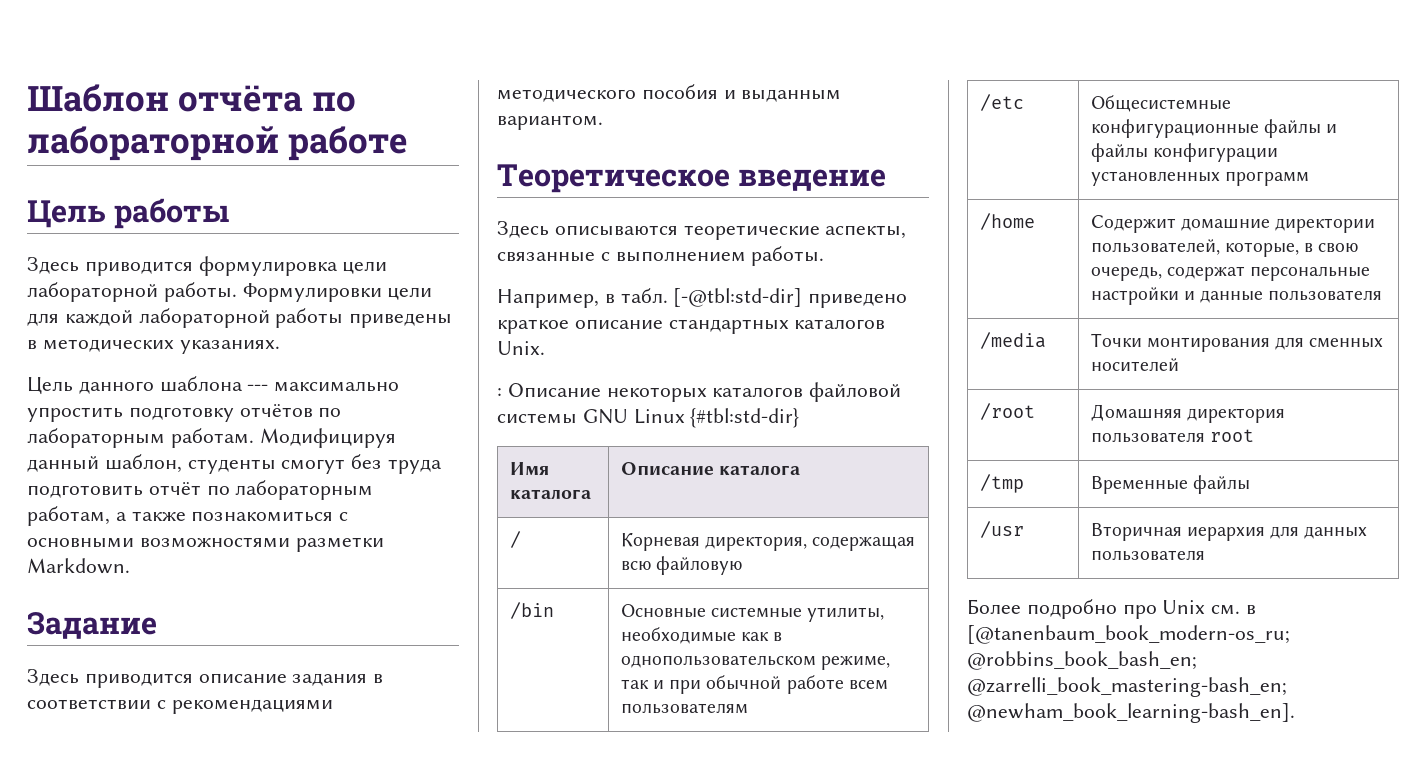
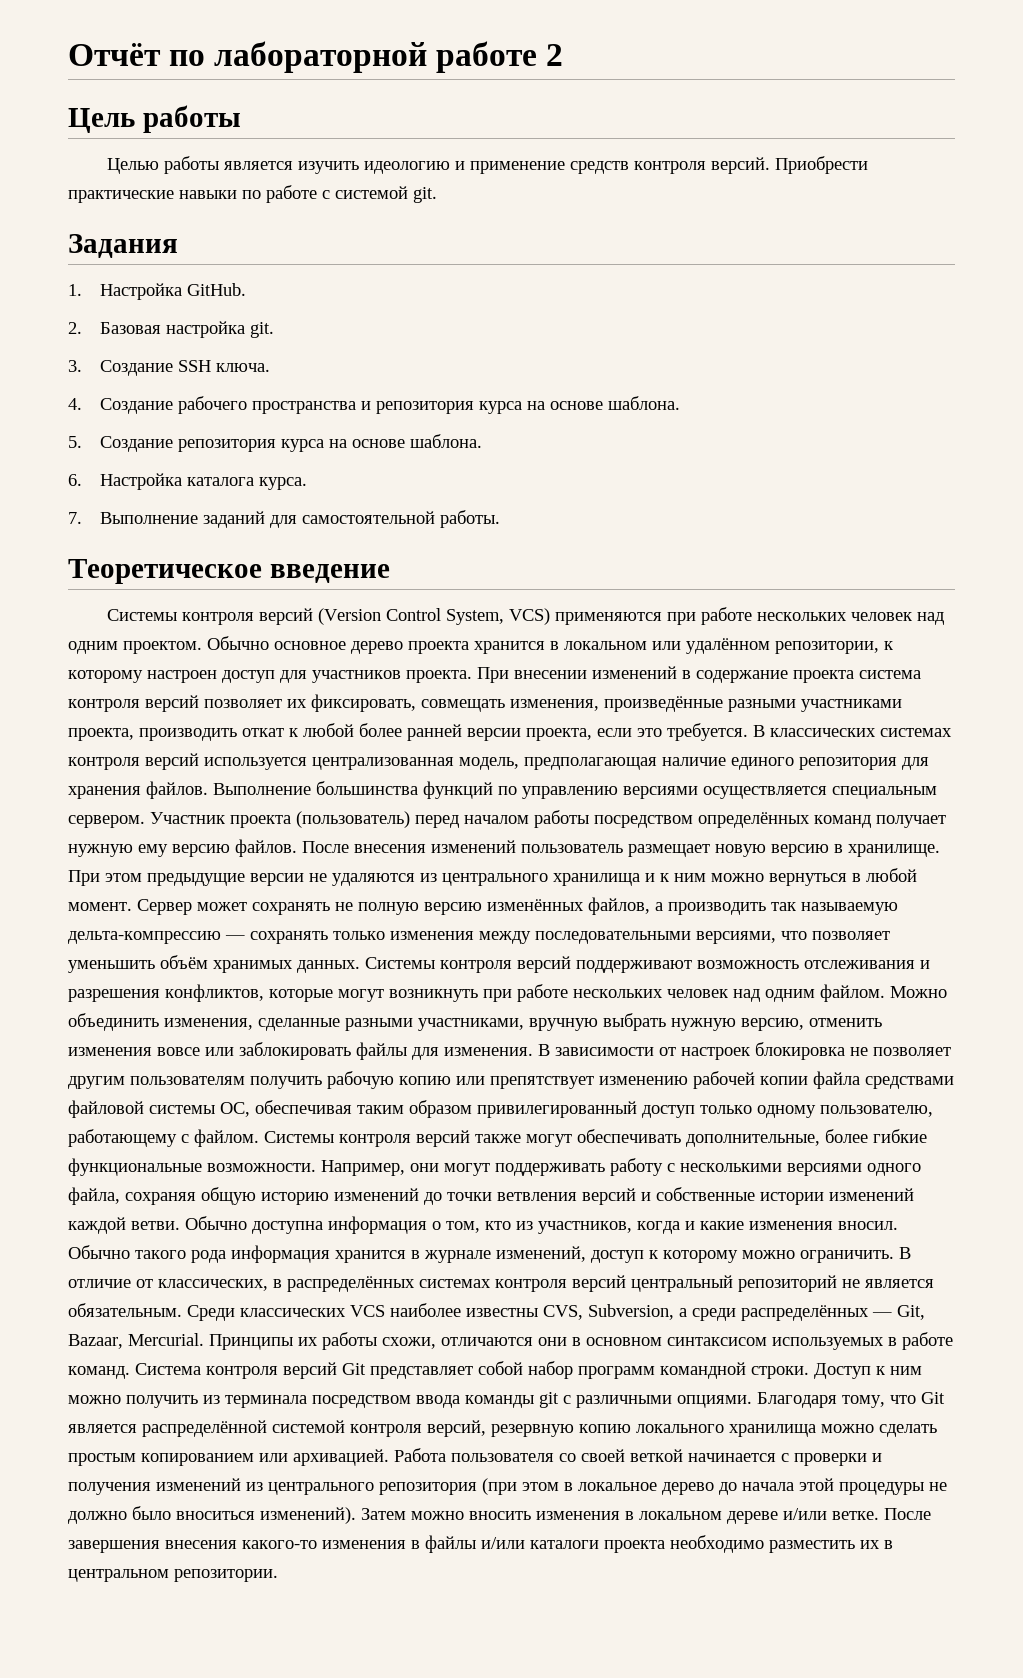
[27,84,304,112] Шаблон отчёта -> [68,43,161,66] Отчёт
(409, 143) none -> [546,44,564,66] 2
[27,256,388,276] [27,282,433,302] [27,308,453,328] [27,339,280,354] [27,376,400,395] [27,404,342,422] [27,428,396,448] [27,454,443,474] [27,480,374,500] [27,506,349,526] [27,537,384,552] [27,558,130,574] [27,612,157,639] [27,669,384,688] [27,699,333,714] [497,84,842,102] [497,115,603,130] [497,164,887,193] [497,221,907,240] [497,246,825,266] [497,288,908,308] [497,319,886,334] [497,341,545,355] [497,382,902,402] [497,408,800,428] [509,462,549,476] [509,489,591,499] [620,462,800,475] [509,531,521,548] [620,533,916,551] [620,556,742,575] [509,602,554,619] [620,604,885,622] [620,627,783,644] [620,655,890,670] [620,675,888,694] [620,703,748,714] [979,94,1024,111] [1090,95,1231,112] [1090,119,1338,138] [1090,143,1278,162] [1090,171,1309,186] [979,213,1035,230] [1090,215,1376,233] [1090,239,1359,257] [1090,266,1371,281] [1090,287,1383,305] [979,332,1046,349] [1090,333,1384,352] [1090,358,1179,371] [979,403,1035,420] [1090,404,1285,423] [1090,429,1254,443] [979,474,1024,493] [1090,475,1250,494] [979,521,1024,538] [1090,523,1368,541] [1090,550,1205,561] [967,599,1257,619] [967,625,1290,644] [967,651,1197,670] [967,677,1287,697] [967,703,1295,723] Здесь приводится формулировка цели лабораторной работы. Формулировки цели для каждой лабораторной работы приведены в методических указаниях. // Цель данного шаблона --- максимально упростить подготовку отчётов по лабораторным работам. Модифицируя данный шаблон, студенты смогут без труда подготовить отчёт по лабораторным работам, а также познакомиться с основными возможностями разметки Markdown. // Задание // Здесь приводится описание задания в соответствии с рекомендациями методического пособия и выданным вариантом. // Теоретическое введение // Здесь описываются теоретические аспекты, связанные с выполнением работы. // Например, в табл. [-@tbl:std-dir] приведено краткое описание стандартных каталогов Unix. // : Описание некоторых каталогов файловой системы GNU Linux {#tbl:std-dir} // Имя каталога | Описание каталога // / | Корневая директория, содержащая всю файловую // /bin | Основные системные утилиты, необходимые как в однопользовательском режиме, так и при обычной работе всем пользователям // /etc | Общесистемные конфигурационные файлы и файлы конфигурации установленных программ // /home | Содержит домашние директории пользователей, которые, в свою очередь, содержат персональные настройки и данные пользователя // /media | Точки монтирования для сменных носителей // /root | Домашняя директория пользователя root // /tmp | Временные файлы // /usr | Вторичная иерархия для данных пользователя // Более подробно про Unix см. в [@tanenbaum_book_modern-os_ru; @robbins_book_bash_en; @zarrelli_book_mastering-bash_en; @newham_book_learning-bash_en]. -> [107,156,869,174] [68,185,437,203] [68,234,178,258] [68,283,246,300] [68,321,274,338] [68,360,270,376] [68,396,680,414] [68,434,482,452] [68,473,307,490] [68,510,500,528] [68,559,390,584] [107,607,945,625] [68,636,893,654] [68,666,921,683] [68,694,902,712] [68,723,952,741] [68,753,929,770] [68,781,937,799] [68,810,946,828] [68,839,940,857] [68,868,917,886] [68,897,898,915] [68,931,890,944] [68,955,930,973] [68,984,947,1002] [68,1013,882,1031] [68,1042,951,1060] [68,1071,954,1089] [68,1100,933,1118] [68,1129,927,1147] [68,1158,921,1176] [68,1187,914,1205] [68,1216,898,1234] [68,1245,911,1263] [68,1275,934,1292] [68,1303,925,1321] [68,1332,953,1350] [68,1361,922,1379] [68,1392,945,1408] [68,1420,937,1437] [68,1448,882,1466] [68,1478,947,1495] [68,1506,931,1524] [68,1535,893,1553] [68,1569,278,1582] Целью работы является изучить идеологию и применение средств контроля версий. Приобрести практические навыки по работе с системой git. // Задания // 1. Настройка GitHub. // 2. Базовая настройка git. // 3. Создание SSH ключа. // 4. Создание рабочего пространства и репозитория курса на основе шаблона. // 5. Создание репозитория курса на основе шаблона. // 6. Настройка каталога курса. // 7. Выполнение заданий для самостоятельной работы. // Теоретическое введение // Системы контроля версий (Version Control System, VCS) применяются при работе нескольких человек над одним проектом. Обычно основное дерево проекта хранится в локальном или удалённом репозитории, к которому настроен доступ для участников проекта. При внесении изменений в содержание проекта система контроля версий позволяет их фиксировать, совмещать изменения, произведённые разными участниками проекта, производить откат к любой более ранней версии проекта, если это требуется. В классических системах контроля версий используется централизованная модель, предполагающая наличие единого репозитория для хранения файлов. Выполнение большинства функций по управлению версиями осуществляется специальным сервером. Участник проекта (пользователь) перед началом работы посредством определённых команд получает нужную ему версию файлов. После внесения изменений пользователь размещает новую версию в хранилище. При этом предыдущие версии не удаляются из центрального хранилища и к ним можно вернуться в любой момент. Сервер может сохранять не полную версию изменённых файлов, а производить так называемую дельта-компрессию — сохранять только изменения между последовательными версиями, что позволяет уменьшить объём хранимых данных. Системы контроля версий поддерживают возможность отслеживания и разрешения конфликтов, которые могут возникнуть при работе нескольких человек над одним файлом. Можно объединить изменения, сделанные разными участниками, вручную выбрать нужную версию, отменить изменения вовсе или заблокировать файлы для изменения. В зависимости от настроек блокировка не позволяет другим пользователям получить рабочую копию или препятствует изменению рабочей копии файла средствами файловой системы ОС, обеспечивая таким образом привилегированный доступ только одному пользователю, работающему с файлом. Системы контроля версий также могут обеспечивать дополнительные, более гибкие функциональные возможности. Например, они могут поддерживать работу с несколькими версиями одного файла, сохраняя общую историю изменений до точки ветвления версий и собственные истории изменений каждой ветви. Обычно доступна информация о том, кто из участников, когда и какие изменения вносил. Обычно такого рода информация хранится в журнале изменений, доступ к которому можно ограничить. В отличие от классических, в распределённых системах контроля версий центральный репозиторий не является обязательным. Среди классических VCS наиболее известны CVS, Subversion, а среди распределённых — Git, Bazaar, Mercurial. Принципы их работы схожи, отличаются они в основном синтаксисом используемых в работе команд. Система контроля версий Git представляет собой набор программ командной строки. Доступ к ним можно получить из терминала посредством ввода команды git с различными опциями. Благодаря тому, что Git является распределённой системой контроля версий, резервную копию локального хранилища можно сделать простым копированием или архивацией. Работа пользователя со своей веткой начинается с проверки и получения изменений из центрального репозитория (при этом в локальное дерево до начала этой процедуры не должно было вноситься изменений). Затем можно вносить изменения в локальном дереве и/или ветке. После завершения внесения какого-то изменения в файлы и/или каталоги проекта необходимо разместить их в центральном репозитории.

